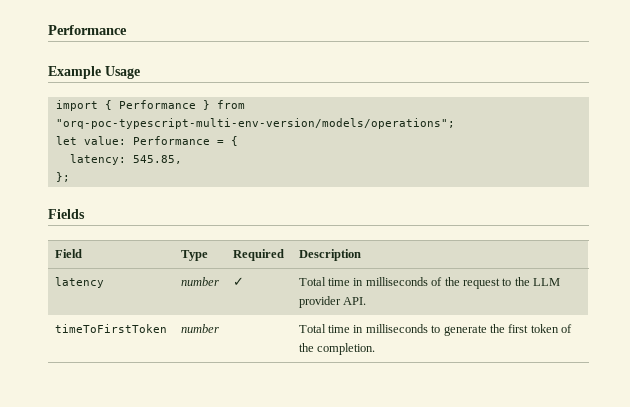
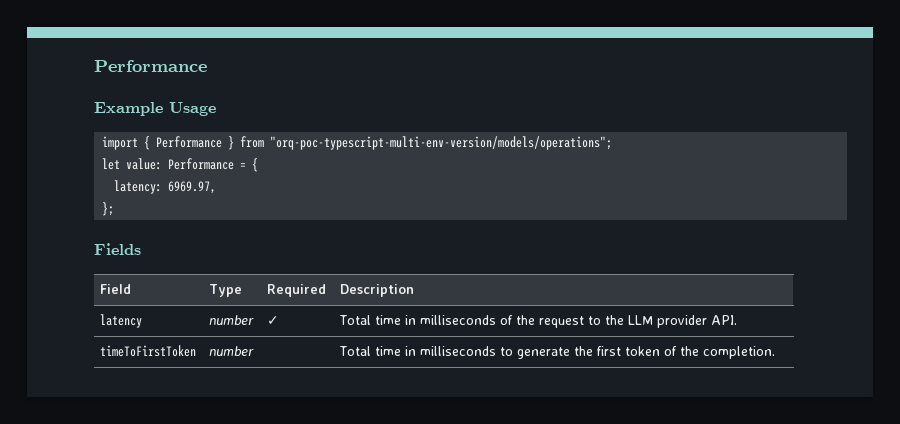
[132,155,182,164] 545.85, -> [168,181,217,194] 6969.97,

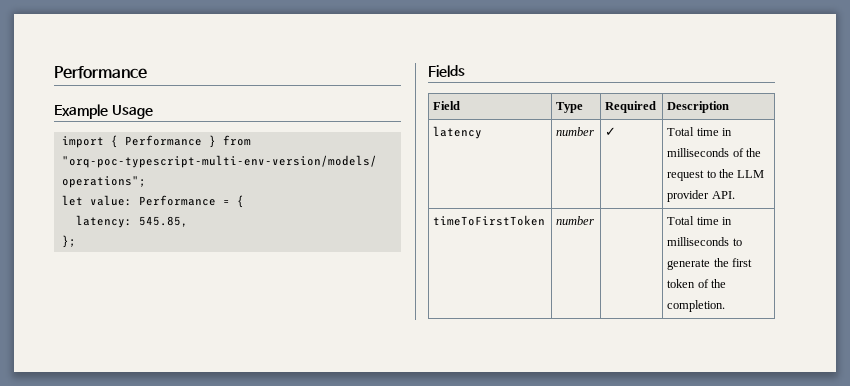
[168,181,217,194] 6969.97, -> [138,216,188,227] 545.85,

